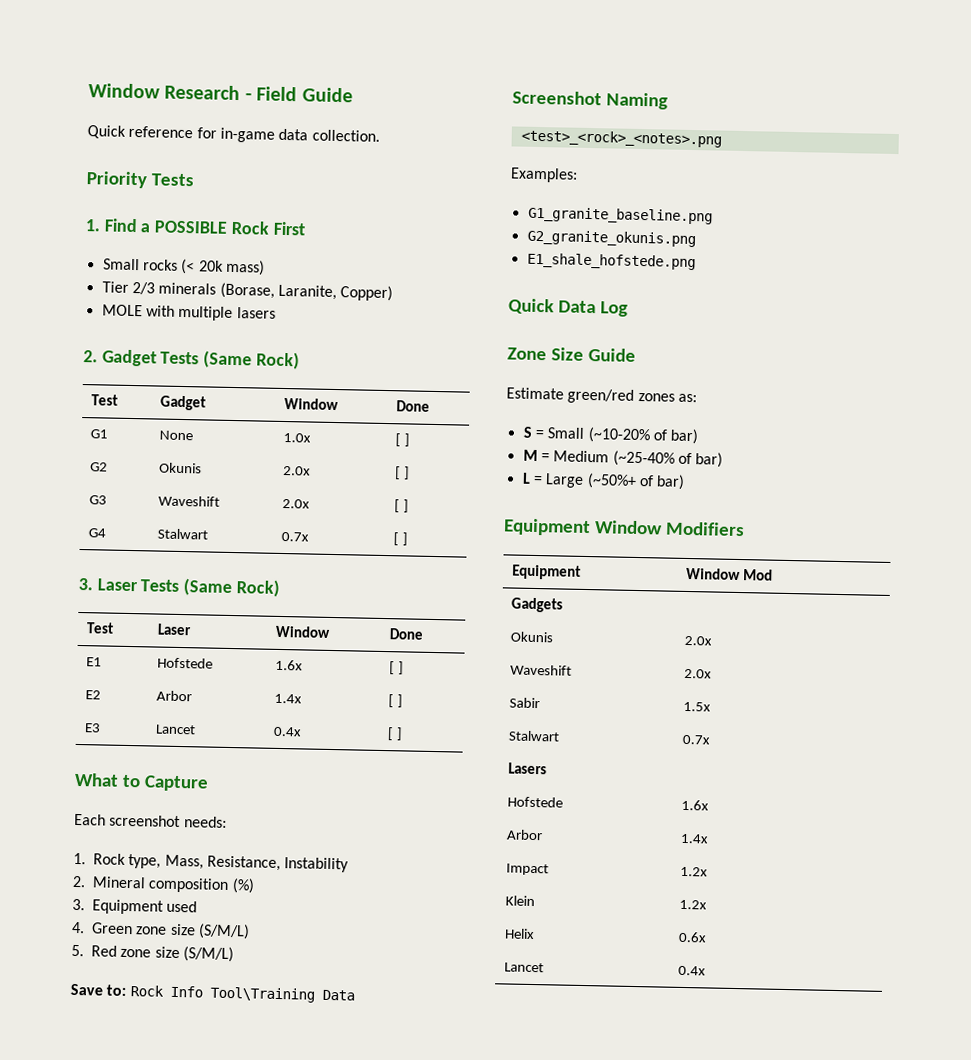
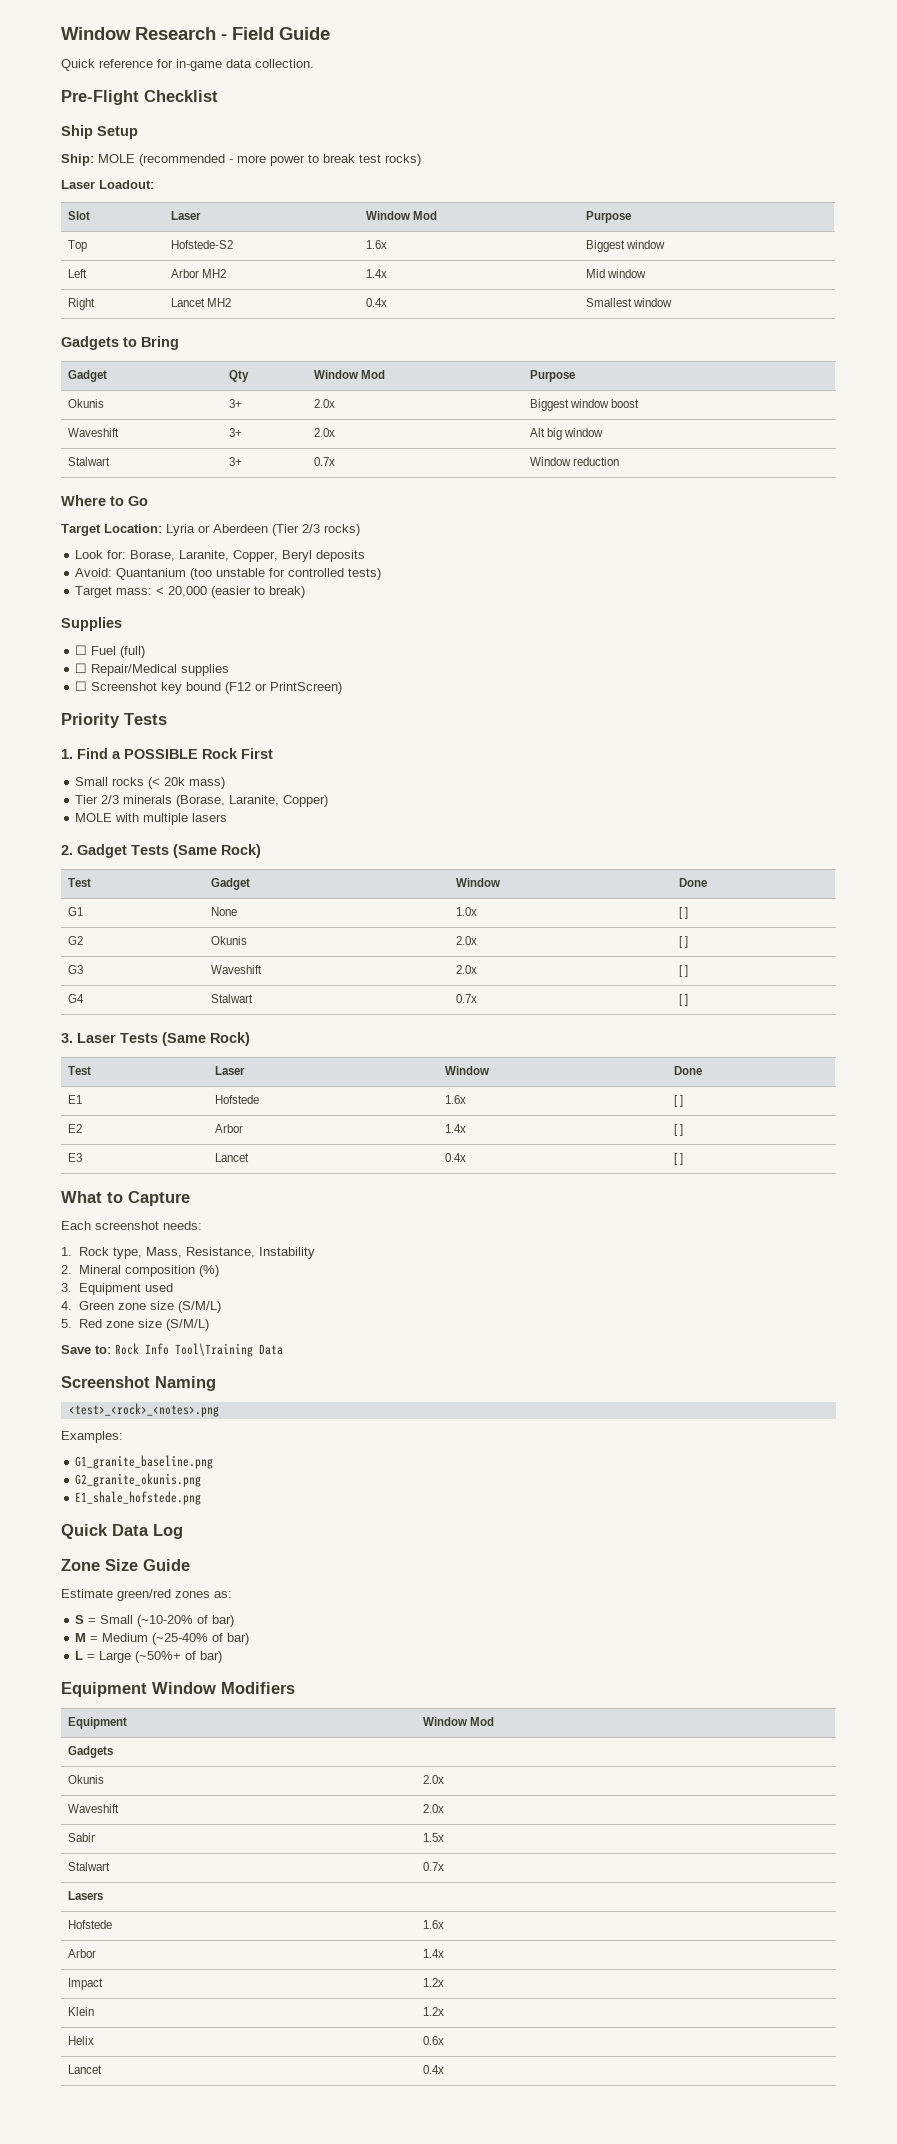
(380, 135) none -> [61,90,218,105] [61,125,138,139] [61,154,421,166] [61,180,154,189] [68,211,91,220] [171,211,202,220] [366,211,438,220] [586,211,632,223] [68,240,88,252] [171,240,234,249] [366,240,388,249] [586,240,666,252] [68,269,88,278] [171,269,227,278] [366,269,388,278] [586,269,647,278] [68,298,96,310] [171,298,232,307] [366,298,388,307] [586,298,673,307] [61,336,179,350] [68,370,108,382] [229,370,250,382] [314,370,386,379] [530,370,576,382] [68,399,105,408] [229,399,243,408] [314,399,336,408] [530,399,640,411] [68,428,120,437] [229,428,243,437] [314,428,336,437] [530,428,604,440] [68,457,111,466] [229,457,243,466] [314,457,336,466] [530,457,620,466] [61,495,148,506] [61,524,360,536] [75,550,366,562] [75,568,382,580] [75,586,306,598] [61,617,122,631] [75,645,146,658] [75,663,230,676] [75,681,343,694] // Pre-Flight Checklist // Ship Setup // Ship: MOLE (recommended - more power to break test rocks) // Laser Loadout: // Slot | Laser | Window Mod | Purpose // Top | Hofstede-S2 | 1.6x | Biggest window // Left | Arbor MH2 | 1.4x | Mid window // Right | Lancet MH2 | 0.4x | Smallest window // Gadgets to Bring // Gadget | Qty | Window Mod | Purpose // Okunis | 3+ | 2.0x | Biggest window boost // Waveshift | 3+ | 2.0x | Alt big window // Stalwart | 3+ | 0.7x | Window reduction // Where to Go // Target Location: Lyria or Aberdeen (Tier 2/3 rocks) // Look for: Borase, Laranite, Copper, Beryl deposits // Avoid: Quantanium (too unstable for controlled tests) // Target mass: < 20,000 (easier to break) // Supplies // ☐ Fuel (full) // ☐ Repair/Medical supplies // ☐ Screenshot key bound (F12 or PrintScreen)

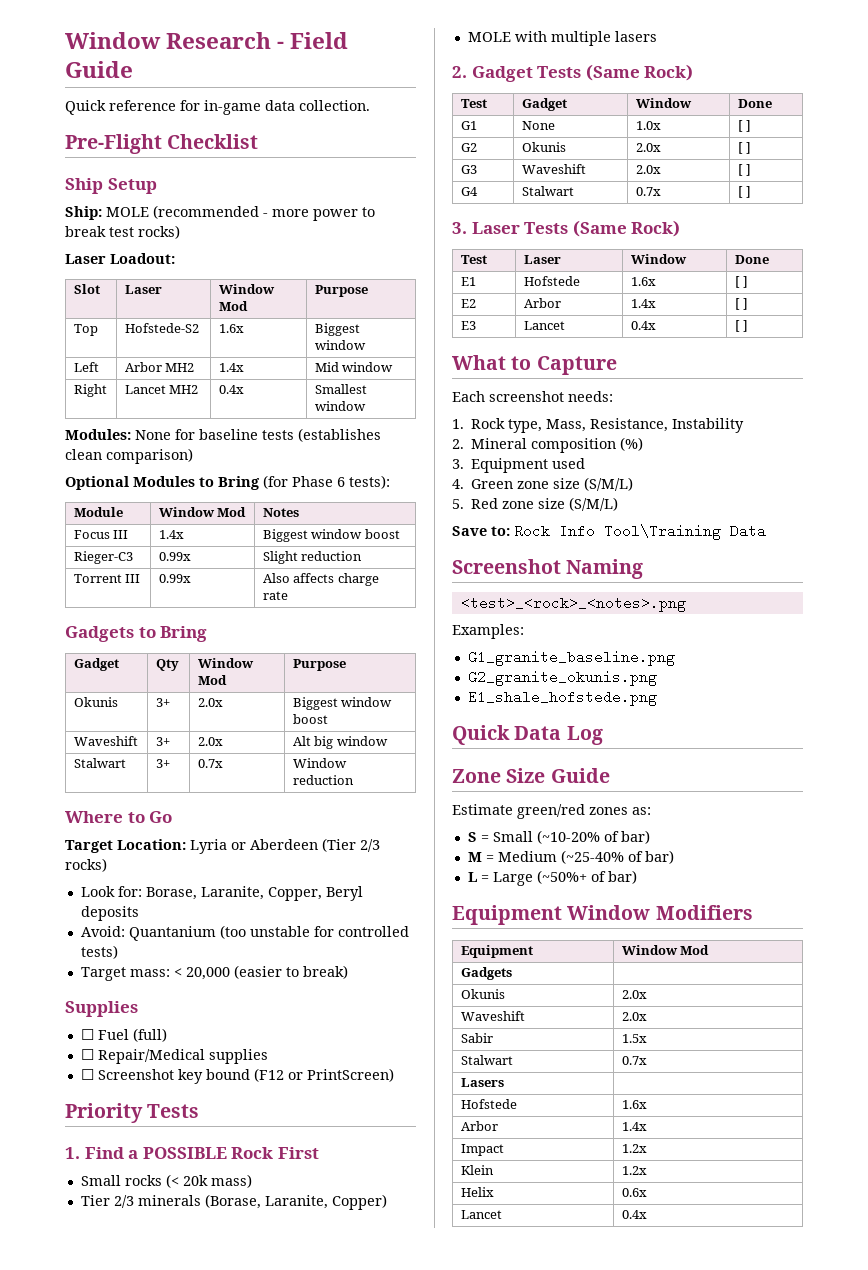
(673, 302) none -> [65,428,381,442] [65,448,193,464] [65,475,390,490] [73,507,123,517] [158,507,247,517] [262,508,299,517] [73,530,129,539] [158,530,184,539] [262,529,400,542] [73,551,133,564] [158,552,191,561] [262,551,363,564] [73,574,141,583] [158,574,191,583] [262,573,379,586] [262,591,288,600] // Modules: None for baseline tests (establishes clean comparison) // Optional Modules to Bring (for Phase 6 tests): // Module | Window Mod | Notes // Focus III | 1.4x | Biggest window boost // Rieger-C3 | 0.99x | Slight reduction // Torrent III | 0.99x | Also affects charge rate

